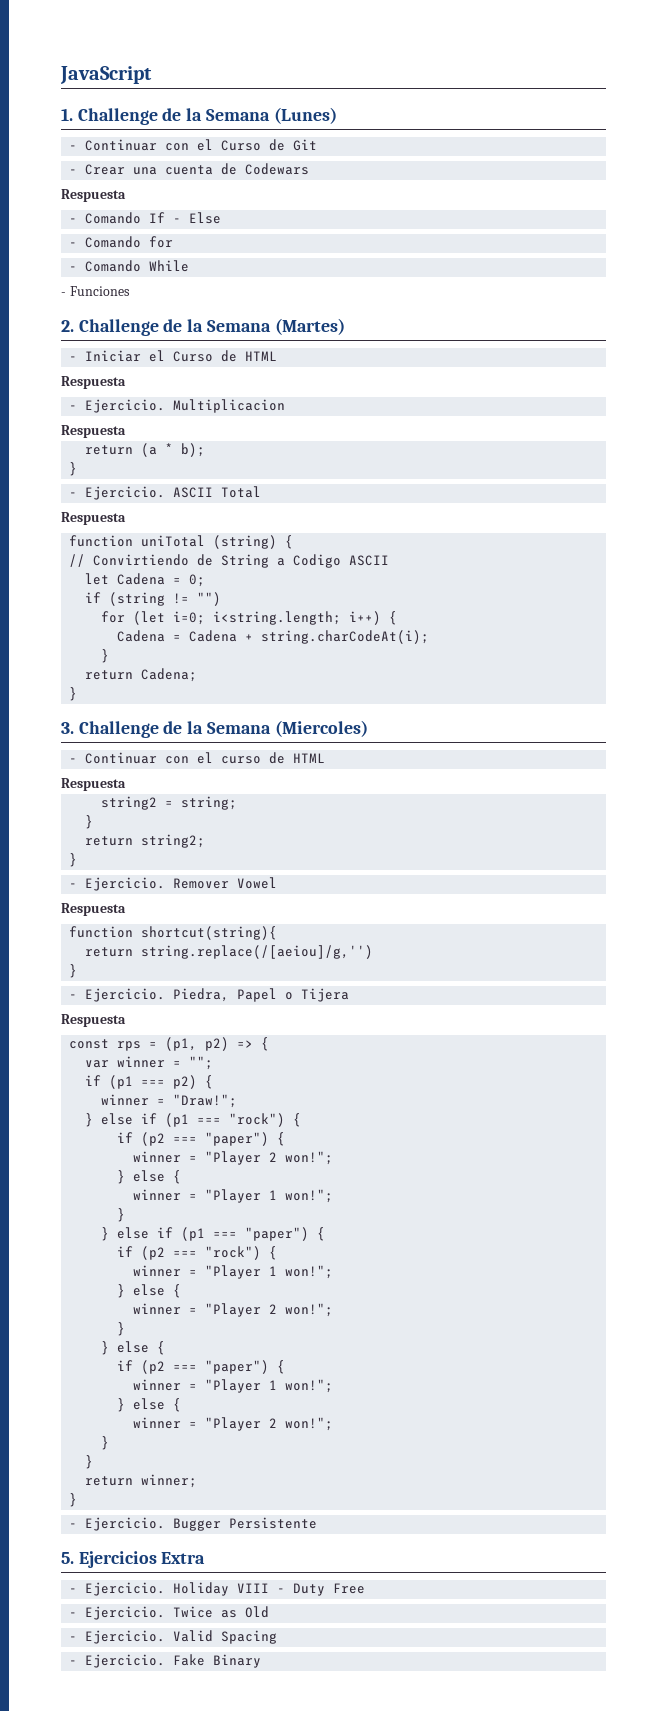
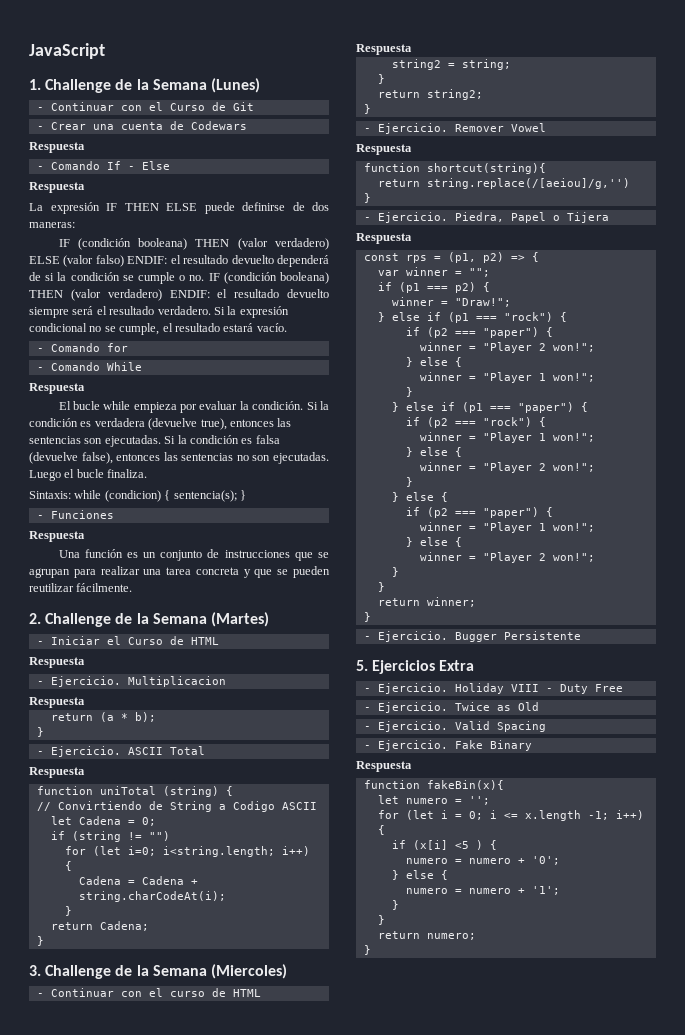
(222, 218) none -> [29,182,85,193] [29,202,329,214] [29,222,75,228] [58,238,329,250] [29,255,329,267] [29,272,329,284] [29,289,330,301] [29,306,289,318] [29,323,287,335] // Respuesta // La expresión IF THEN ELSE puede definirse de dos maneras: // IF (condición booleana) THEN (valor verdadero) ELSE (valor falso) ENDIF: el resultado devuelto dependerá de si la condición se cumple o no. IF (condición booleana) THEN (valor verdadero) ENDIF: el resultado devuelto siempre será el resultado verdadero. Si la expresión condicional no se cumple, el resultado estará vacío.
[61,286,130,296] - Funciones -> [29,383,85,394] [58,401,329,413] [29,418,292,430] [29,435,280,447] [29,452,330,464] [29,469,148,481] [29,490,246,502] [36,510,114,519] [29,531,85,542] [58,549,329,561] [29,566,330,578] [29,583,133,592] Respuesta // El bucle while empieza por evaluar la condición. Si la condición es verdadera (devuelve true), entonces las sentencias son ejecutadas. Si la condición es falsa (devuelve false), entonces las sentencias no son ejecutadas. Luego el bucle finaliza. // Sintaxis: while (condicion) { sentencia(s); } // - Funciones // Respuesta // Una función es un conjunto de instrucciones que se agrupan para realizar una tarea concreta y que se pueden reutilizar fácilmente.
(262, 1661) none -> [356,761,412,772] [363,780,504,790] [377,795,490,805] [377,810,644,821] [377,825,385,835] [391,840,497,850] [405,856,560,865] [391,870,448,880] [405,886,560,895] [391,900,399,910] [377,915,385,925] [377,931,476,940] [363,945,371,955] // Respuesta // function fakeBin(x){ // let numero = ''; // for (let i = 0; i <= x.length -1; i++) { // if (x[i] <5 ) { // numero = numero + '0'; // } else { // numero = numero + '1'; // } // } // return numero; // }

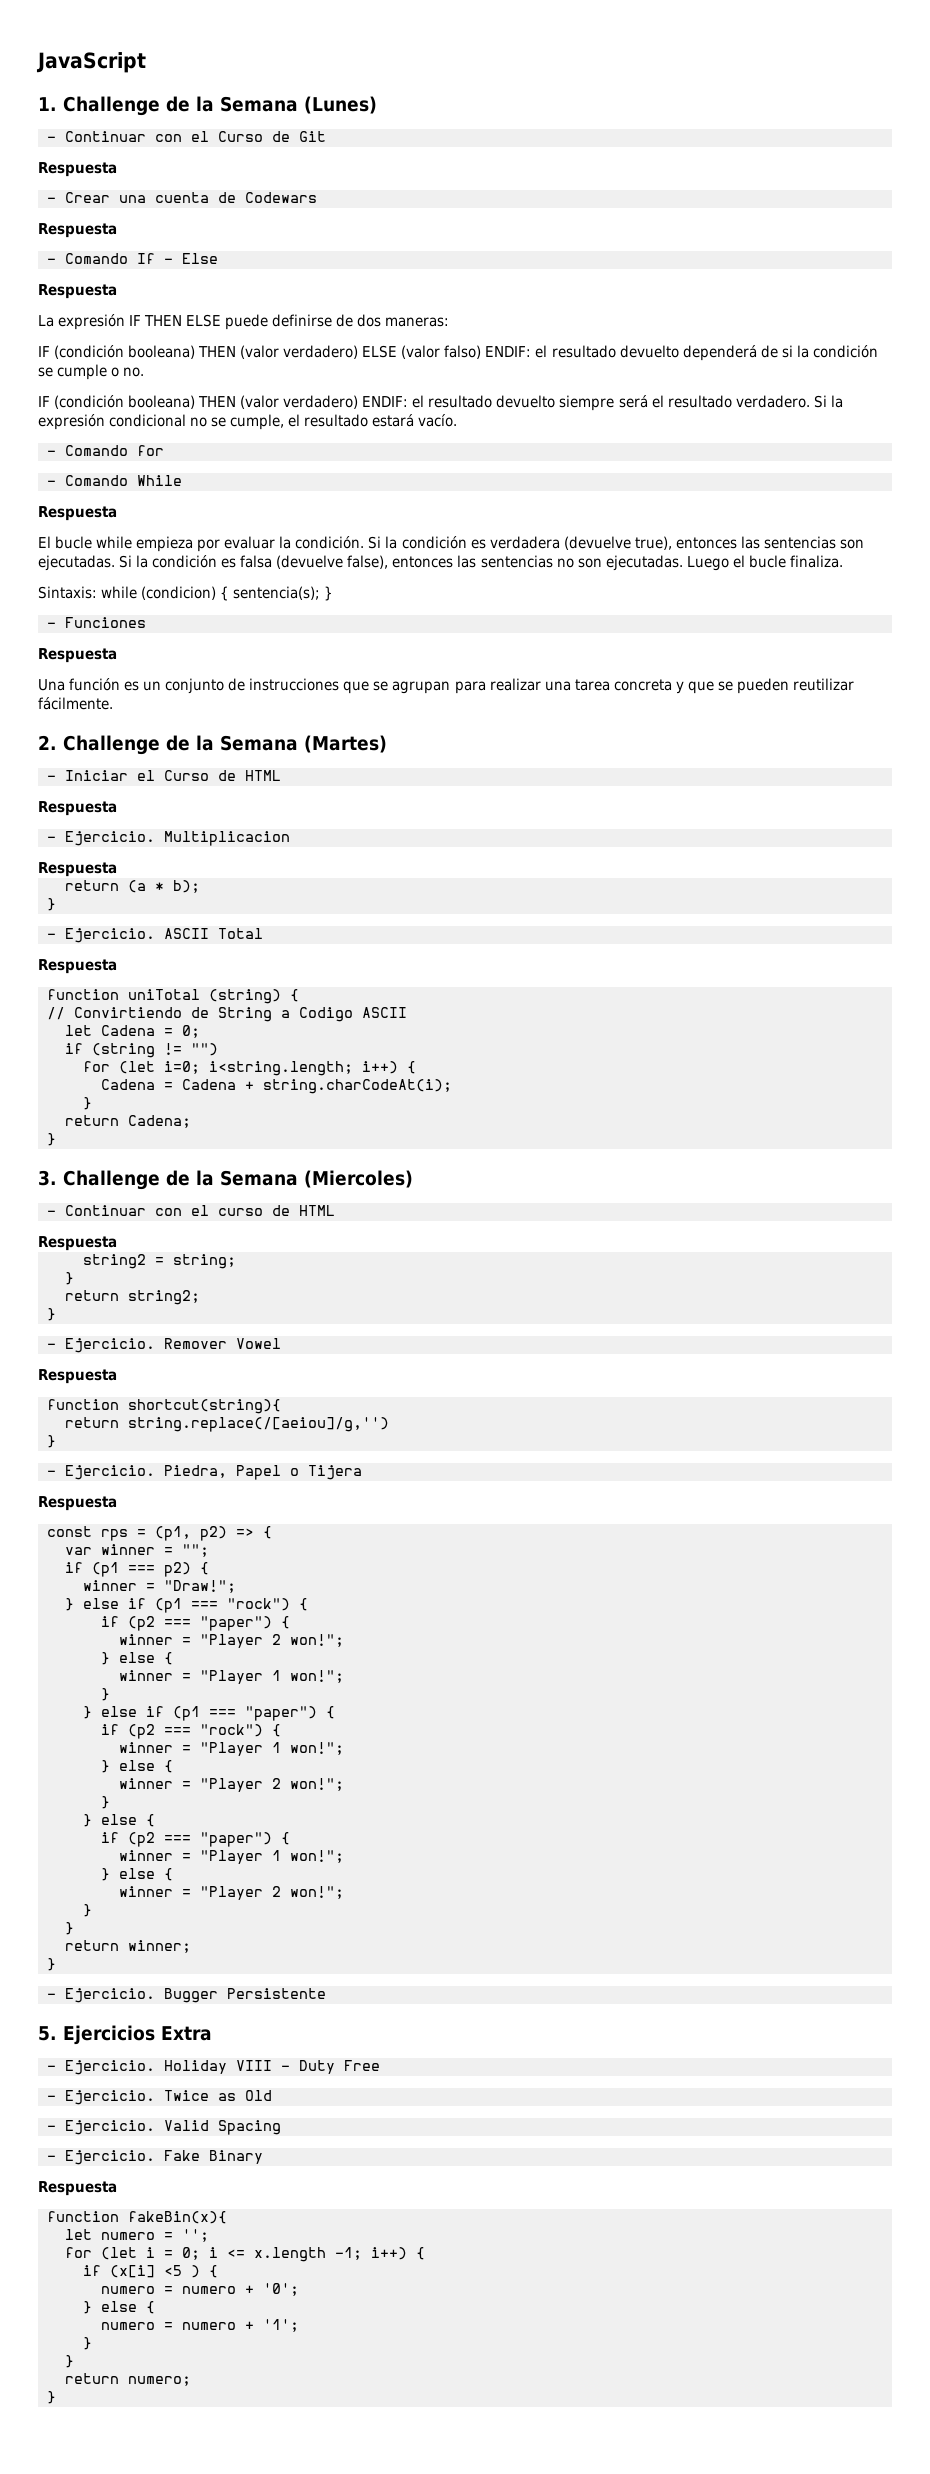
(254, 106) none -> [38,162,117,177] // Respuesta
(205, 278) none -> (145, 372) //

